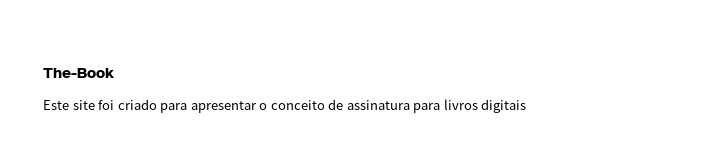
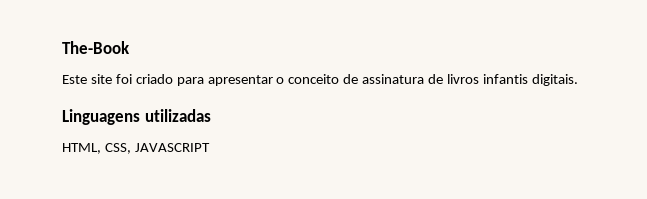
[413,99,527,113] para livros digitais -> [428,74,578,86] [62,109,211,125] [62,143,210,154] de livros infantis digitais. // Linguagens utilizadas // HTML, CSS, JAVASCRIPT

